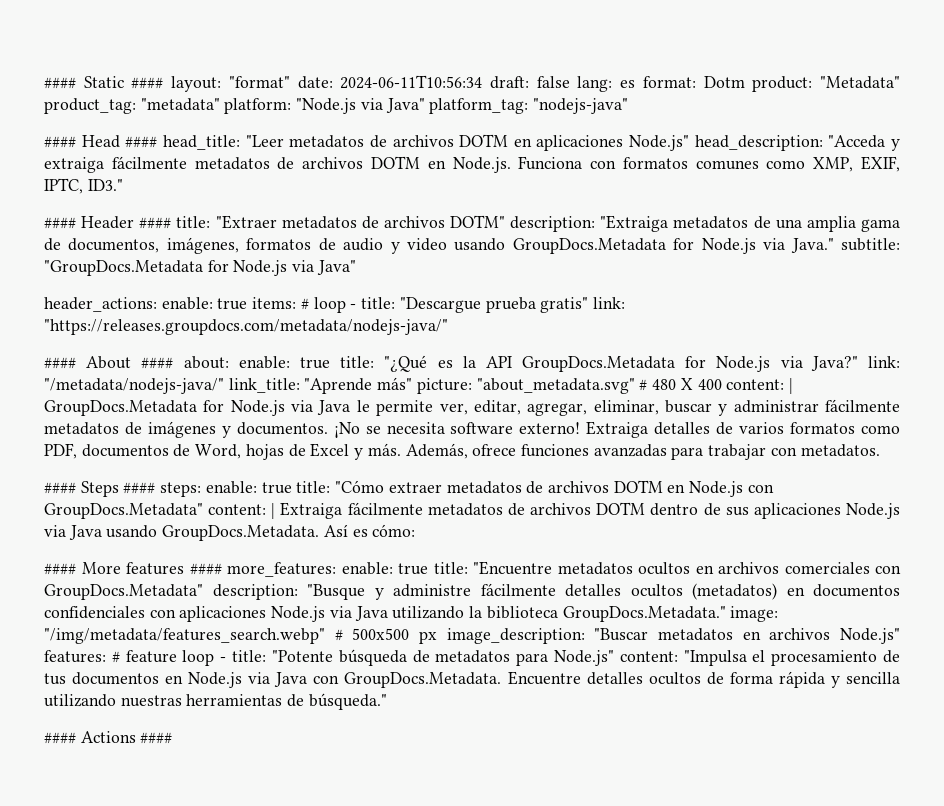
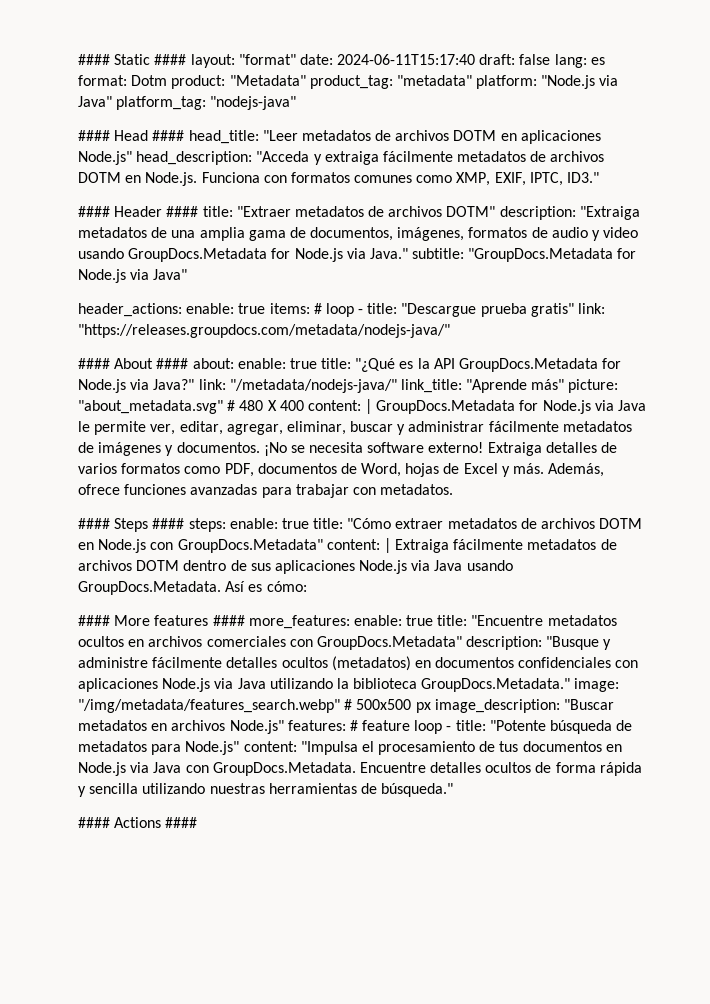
[340,75,483,89] 2024-06-11T10:56:34 -> [337,54,476,65] 2024-06-11T15:17:40

